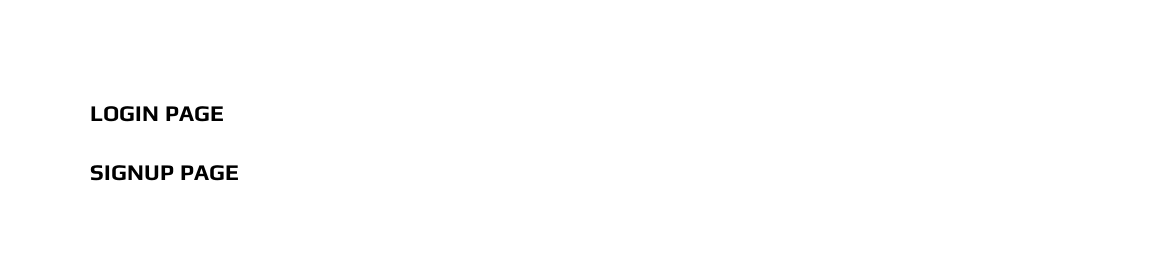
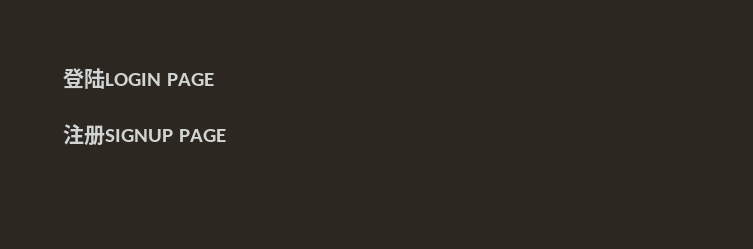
(90, 114) none -> [63,68,105,89] 登陆
(225, 114) none -> [63,124,105,146] 注册

